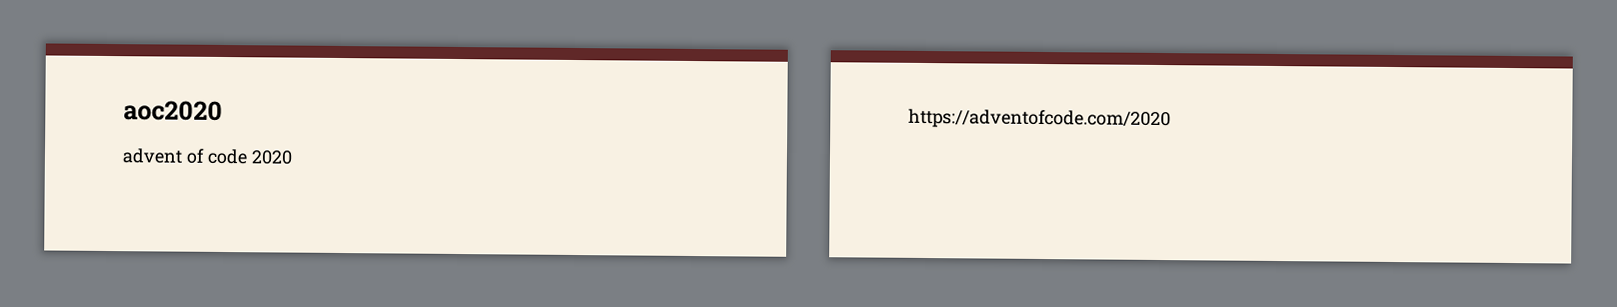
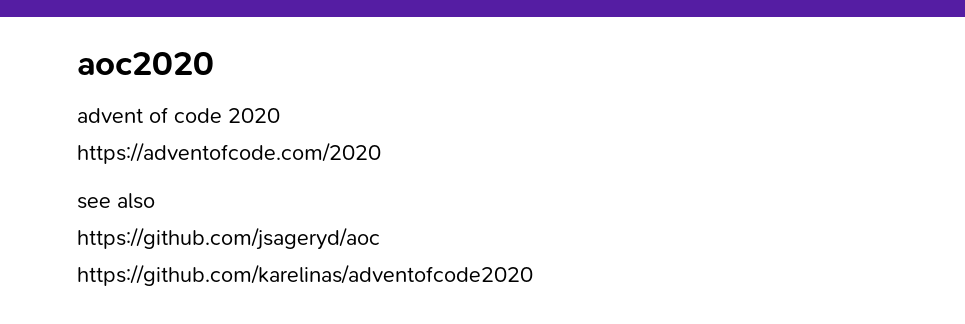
(1171, 119) none -> [77,193,155,209] [77,227,380,250] [77,264,533,286] // see also // https://github.com/jsageryd/aoc // https://github.com/karelinas/adventofcode2020

